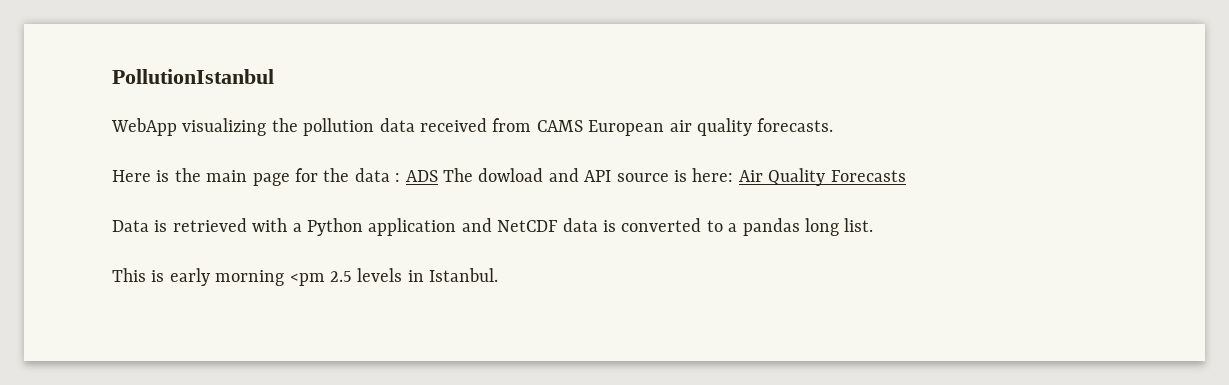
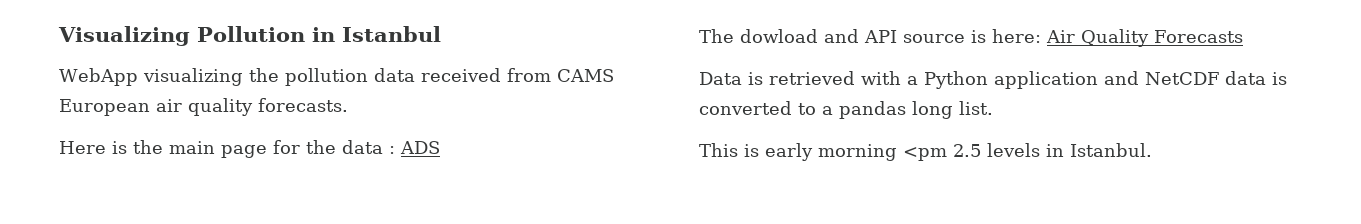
[112,69,274,84] PollutionIstanbul -> [58,26,441,46] Visualizing Pollution in Istanbul
(438, 176) none -> (440, 147) //

